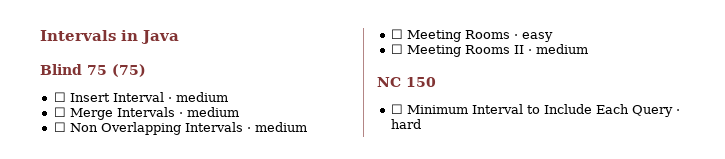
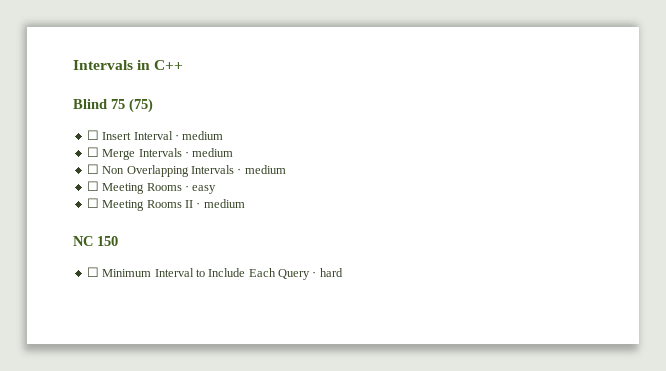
[141,30,179,44] Java -> [154,60,184,70] C++

